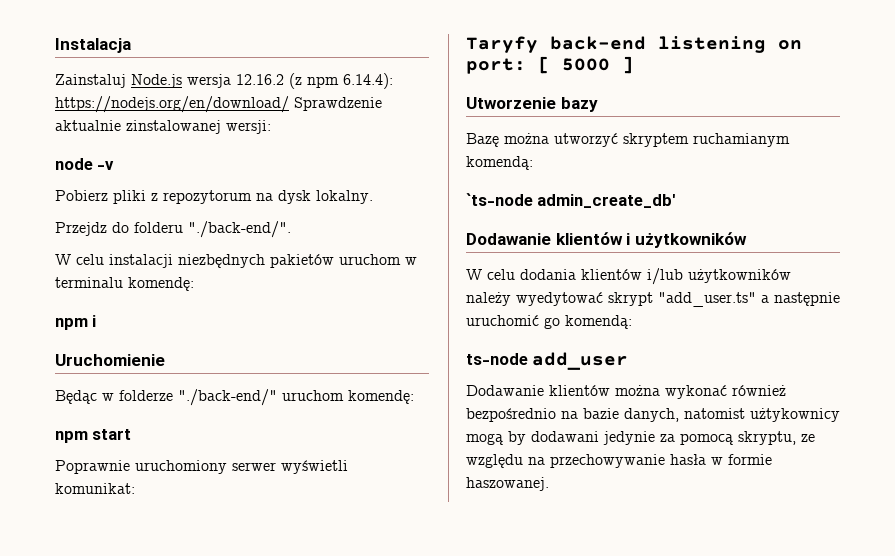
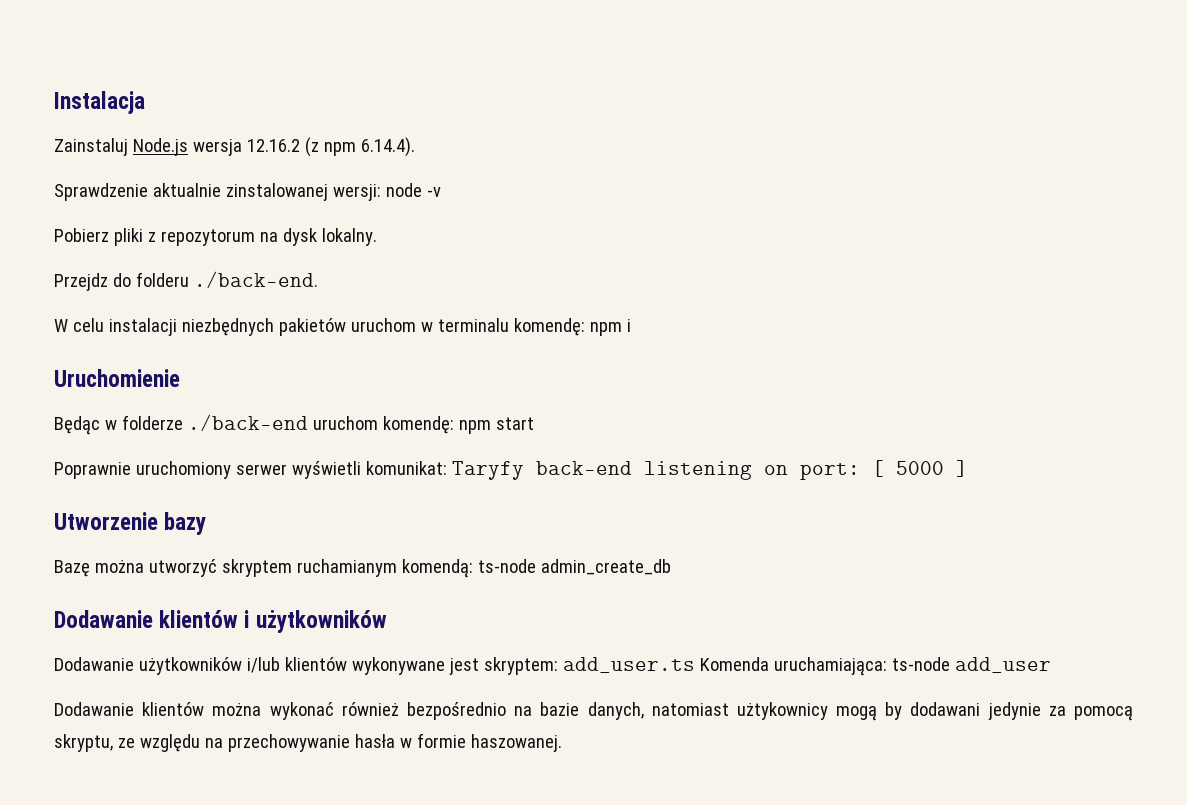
[343,73,393,89] [55,96,289,113] 6.14.4): https://nodejs.org/en/download/ -> [360,137,415,157] 6.14.4). //
(271, 127) // -> (381, 192) none
[188,221,291,238] "./back-end/". -> [193,271,318,288] ./back-end.
(194, 284) // -> (585, 327) none
[178,389,277,406] "./back-end/" -> [187,414,308,431] ./back-end
(414, 397) // -> (454, 425) none
(135, 488) // -> (447, 468) none
[466,193,676,208] // `ts-node admin_create_db' -> [477,559,671,575] ts-node admin_create_db
[466,268,791,285] [466,292,840,307] [466,315,632,329] W celu dodania klientów i/lub użytkowników należy wyedytować skrypt "add_user.ts" a następnie uruchomić go komendą: // -> [54,657,887,676] Dodawanie użytkowników i/lub klientów wykonywane jest skryptem: add_user.ts Komenda uruchamiająca:
[684,408,745,419] natomist -> [651,703,729,716] natomiast

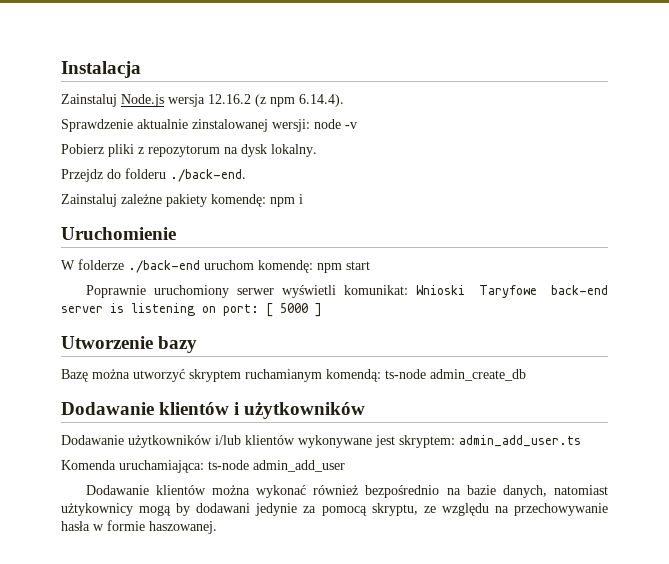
[54,318,509,336] W celu instalacji niezbędnych pakietów uruchom w terminalu -> [61,194,207,207] Zainstaluj zależne pakiety
[54,416,117,435] Będąc w -> [61,260,75,270] W
[451,461,632,480] Taryfy back-end -> [415,285,608,298] [61,303,124,313] Wnioski Taryfowe back-end server is
[562,657,695,673] add_user.ts -> [459,435,581,447] admin_add_user.ts //
[954,657,1051,673] add_user -> [253,460,345,472] admin_add_user

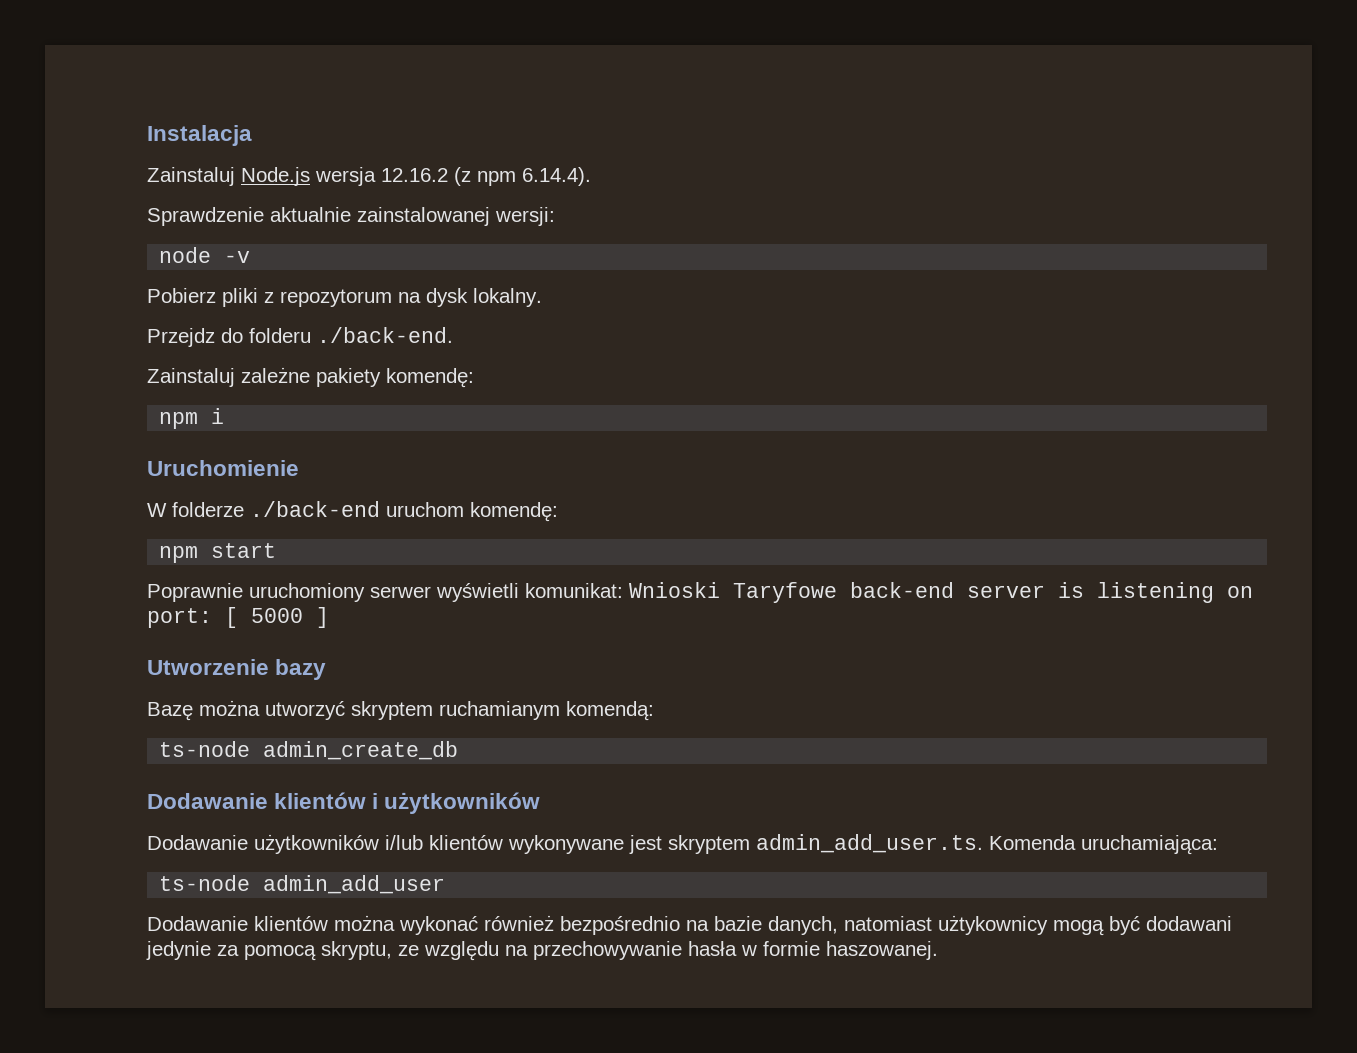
[192,119,268,132] zinstalowanej -> [357,207,490,226] zainstalowanej
(310, 125) none -> (555, 216) //
(266, 200) none -> (474, 378) //
(313, 266) none -> (558, 512) //
(381, 375) none -> (654, 711) //
[399,435,581,448] skryptem: admin_add_user.ts // -> [668,834,983,854] skryptem admin_add_user.ts.
(204, 466) none -> (1218, 845) //
[176,503,191,516] by -> [1109,916,1140,935] być

